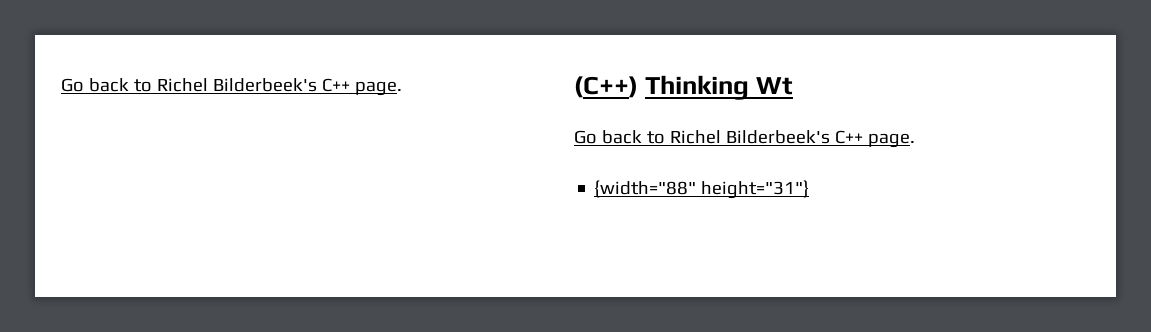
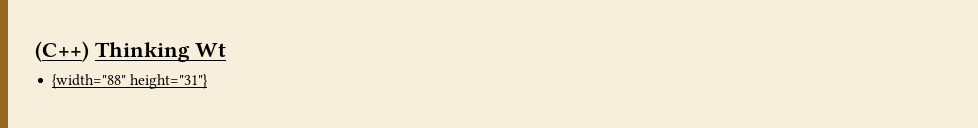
[61,78,402,96] [574,75,794,100] [574,130,915,148] Go back to Richel Bilderbeek's C++ page. // (C++) Thinking Wt // Go back to Richel Bilderbeek's C++ page. -> [35,41,226,62] (C++) Thinking Wt

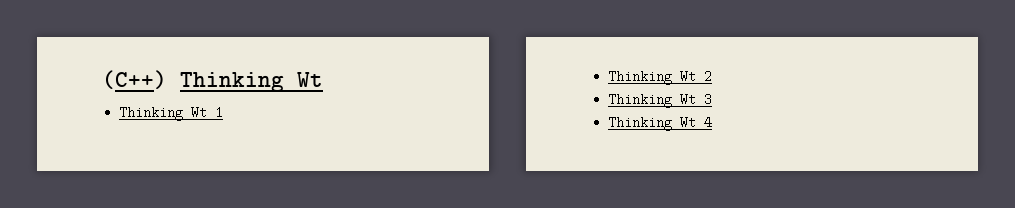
[52,74,209,89] {width="88" height="31"} -> [119,106,224,121] [608,70,713,85] [608,93,713,108] [608,116,713,131] Thinking Wt 1 // Thinking Wt 2 // Thinking Wt 3 // Thinking Wt 4

